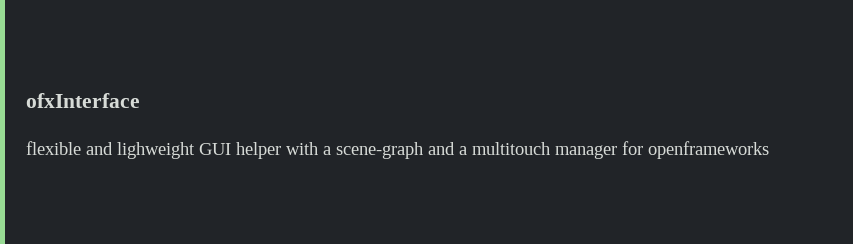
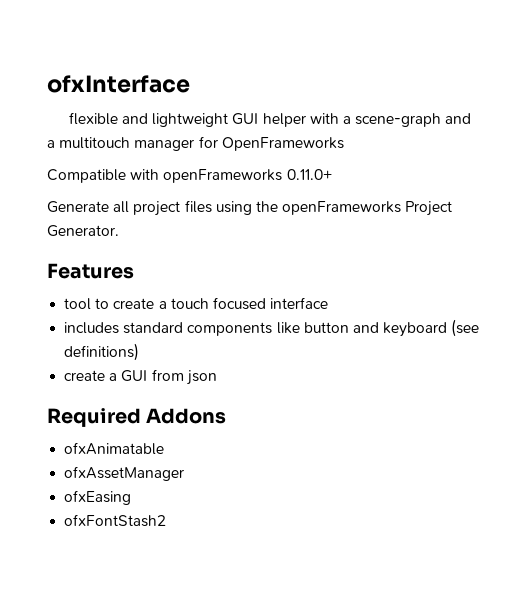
[117,142,195,159] lighweight -> [152,113,229,127] lightweight
[648,141,769,159] openframeworks -> [221,137,344,151] [47,169,332,183] [47,200,453,216] [47,225,119,237] [47,263,134,279] [64,297,329,310] [64,319,480,337] [64,343,140,361] [64,369,217,385] [47,408,227,427] [64,442,165,455] [64,466,185,481] [64,490,132,505] [64,514,167,527] OpenFrameworks // Compatible with openFrameworks 0.11.0+ // Generate all project files using the openFrameworks Project Generator. // Features // tool to create a touch focused interface // includes standard components like button and keyboard (see definitions) // create a GUI from json // Required Addons // ofxAnimatable // ofxAssetManager // ofxEasing // ofxFontStash2

